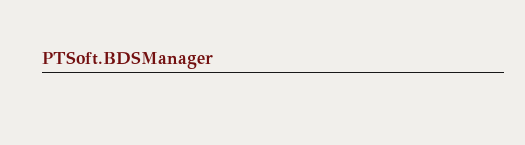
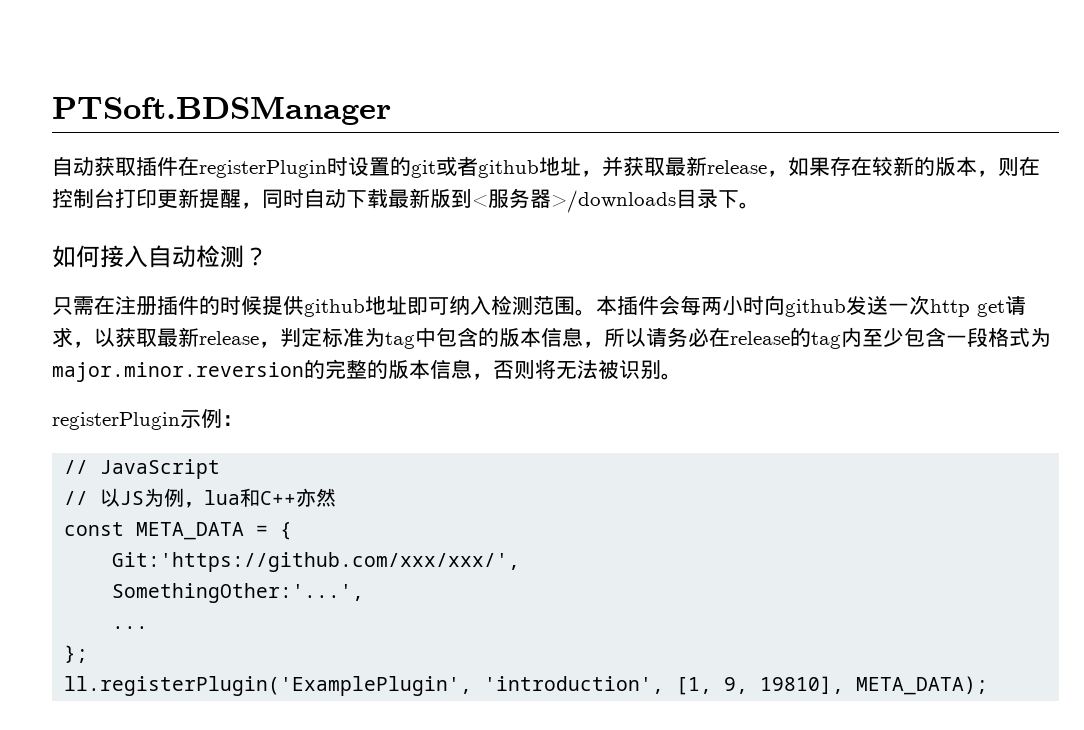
(213, 60) none -> [52,156,1040,178] [52,188,760,213] [52,245,268,268] [52,295,1026,317] [52,327,1051,349] [52,359,682,382] [52,409,243,430] [64,459,221,479] [64,488,337,508] [64,522,293,540] [112,552,521,572] [112,583,365,603] [112,626,149,629] [64,645,89,663] [64,676,989,696] // 自动获取插件在registerPlugin时设置的git或者github地址，并获取最新release，如果存在较新的版本，则在控制台打印更新提醒，同时自动下载最新版到<服务器>/downloads目录下。 // 如何接入自动检测？ // 只需在注册插件的时候提供github地址即可纳入检测范围。本插件会每两小时向github发送一次http get请求，以获取最新release，判定标准为tag中包含的版本信息，所以请务必在release的tag内至少包含一段格式为major.minor.reversion的完整的版本信息，否则将无法被识别。 // registerPlugin示例： // // JavaScript // // 以JS为例，lua和C++亦然 // const META_DATA = { // Git:'https://github.com/xxx/xxx/', // SomethingOther:'...', // ... // }; // ll.registerPlugin('ExamplePlugin', 'introduction', [1, 9, 19810], META_DATA);

